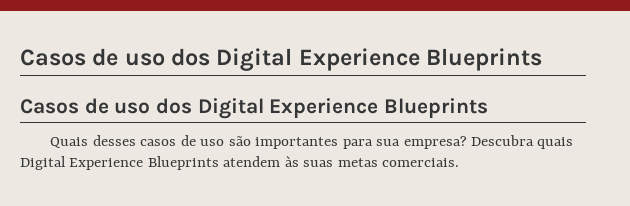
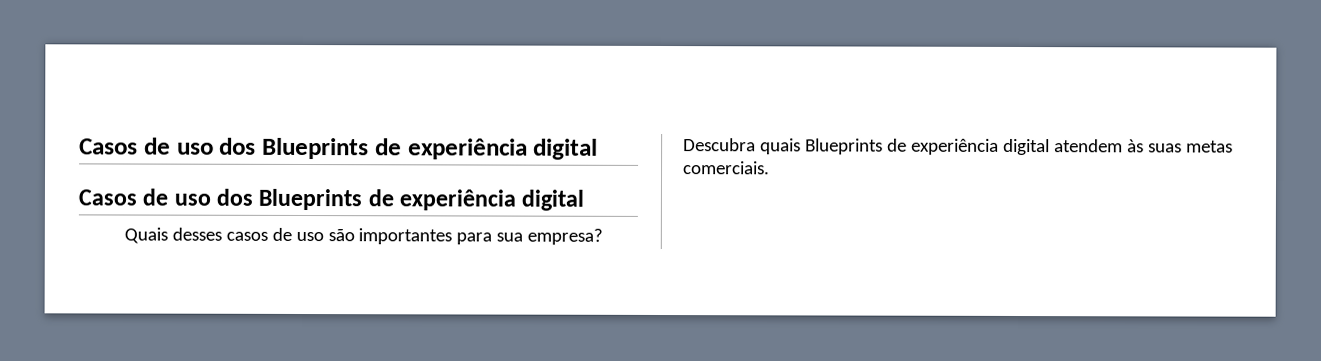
[20,48,543,71] [20,98,489,119] Casos de uso dos Digital Experience Blueprints // Casos de uso dos Digital Experience Blueprints -> [79,137,599,160] [78,188,585,211] Casos de uso dos Blueprints de experiência digital // Casos de uso dos Blueprints de experiência digital
[20,156,219,170] Digital Experience Blueprints -> [804,138,1050,156] Blueprints de experiência digital

